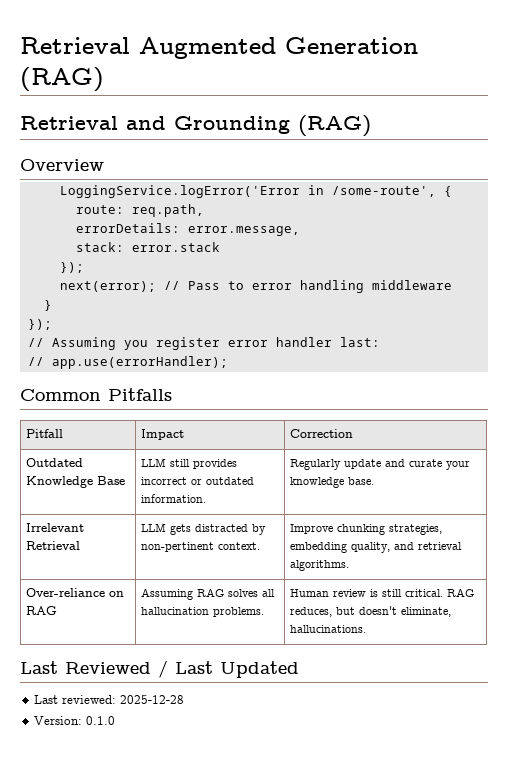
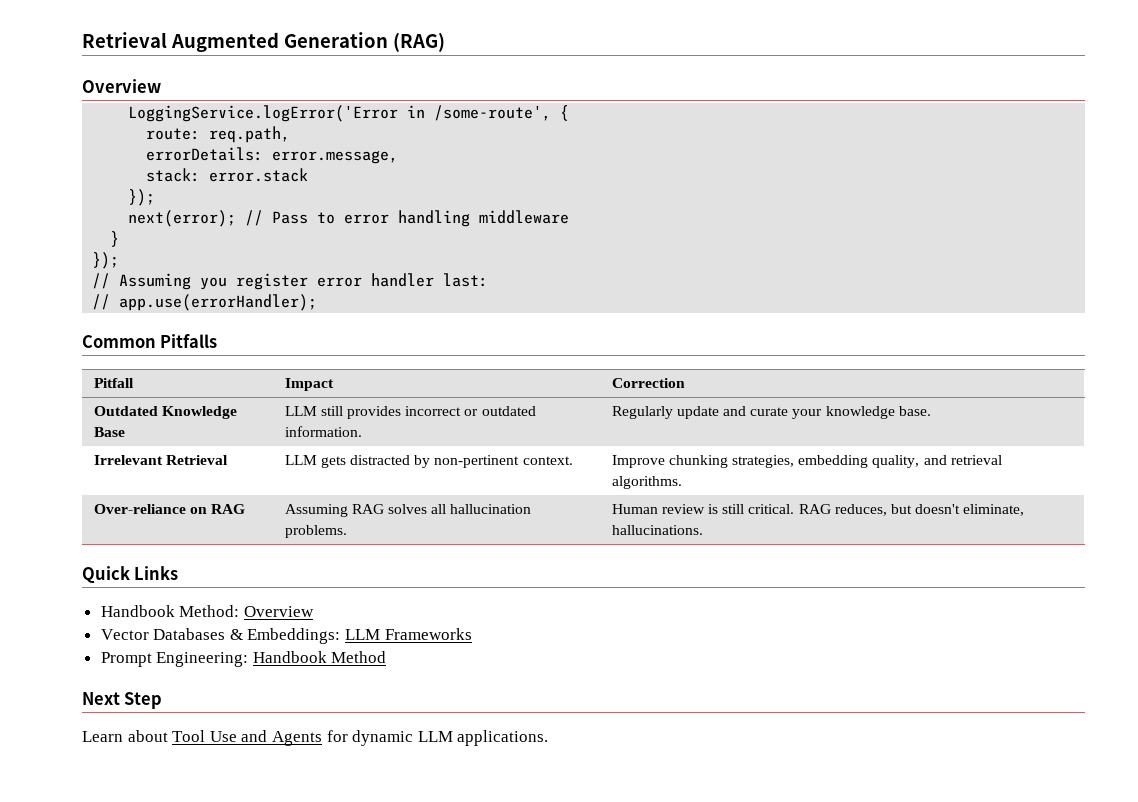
[20,115,371,137] // Retrieval and Grounding (RAG) -> (445, 42) none
[20,660,299,678] [34,695,185,704] [34,716,116,725] Last Reviewed / Last Updated // Last reviewed: 2025-12-28 // Version: 0.1.0 -> [82,566,179,583] [100,605,314,617] [100,628,472,644] [100,651,387,667] [82,692,163,709] [82,730,549,746] Quick Links // Handbook Method: Overview // Vector Databases & Embeddings: LLM Frameworks // Prompt Engineering: Handbook Method // Next Step // Learn about Tool Use and Agents for dynamic LLM applications.

